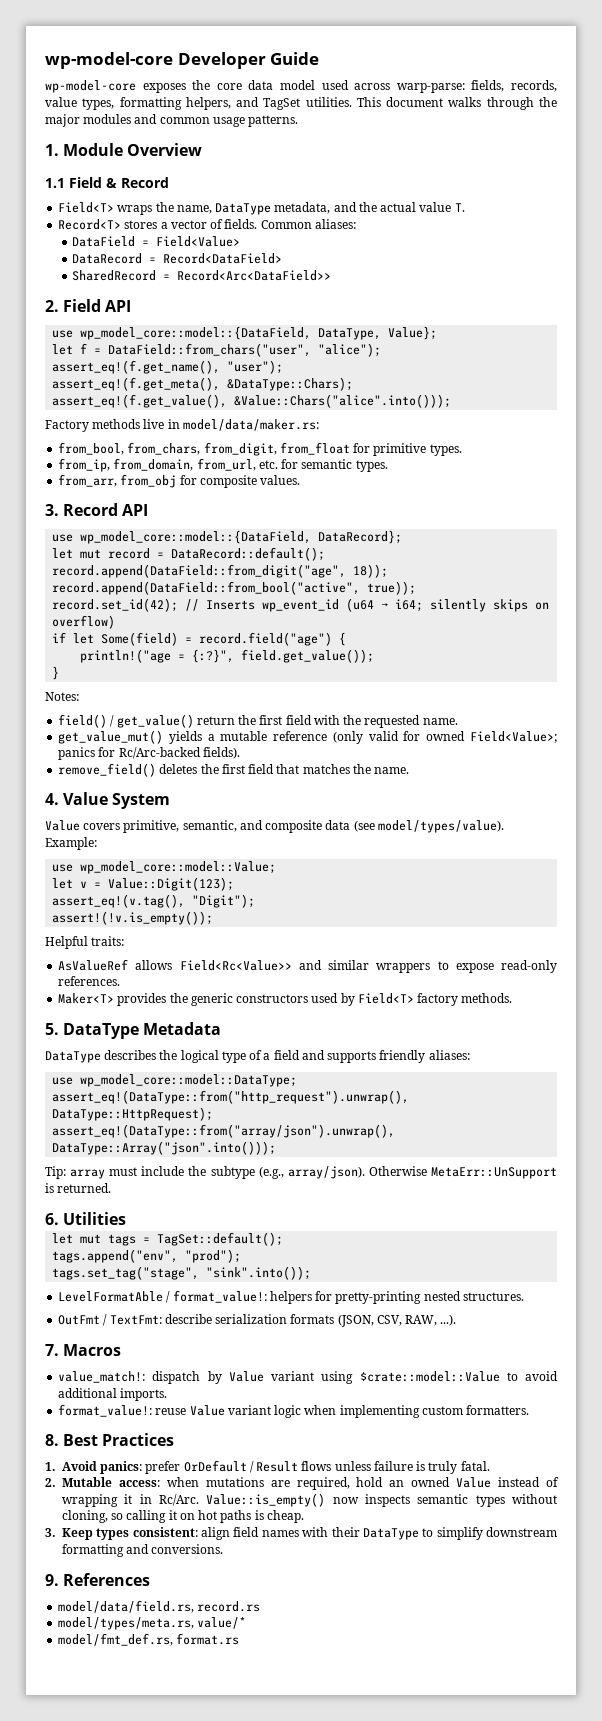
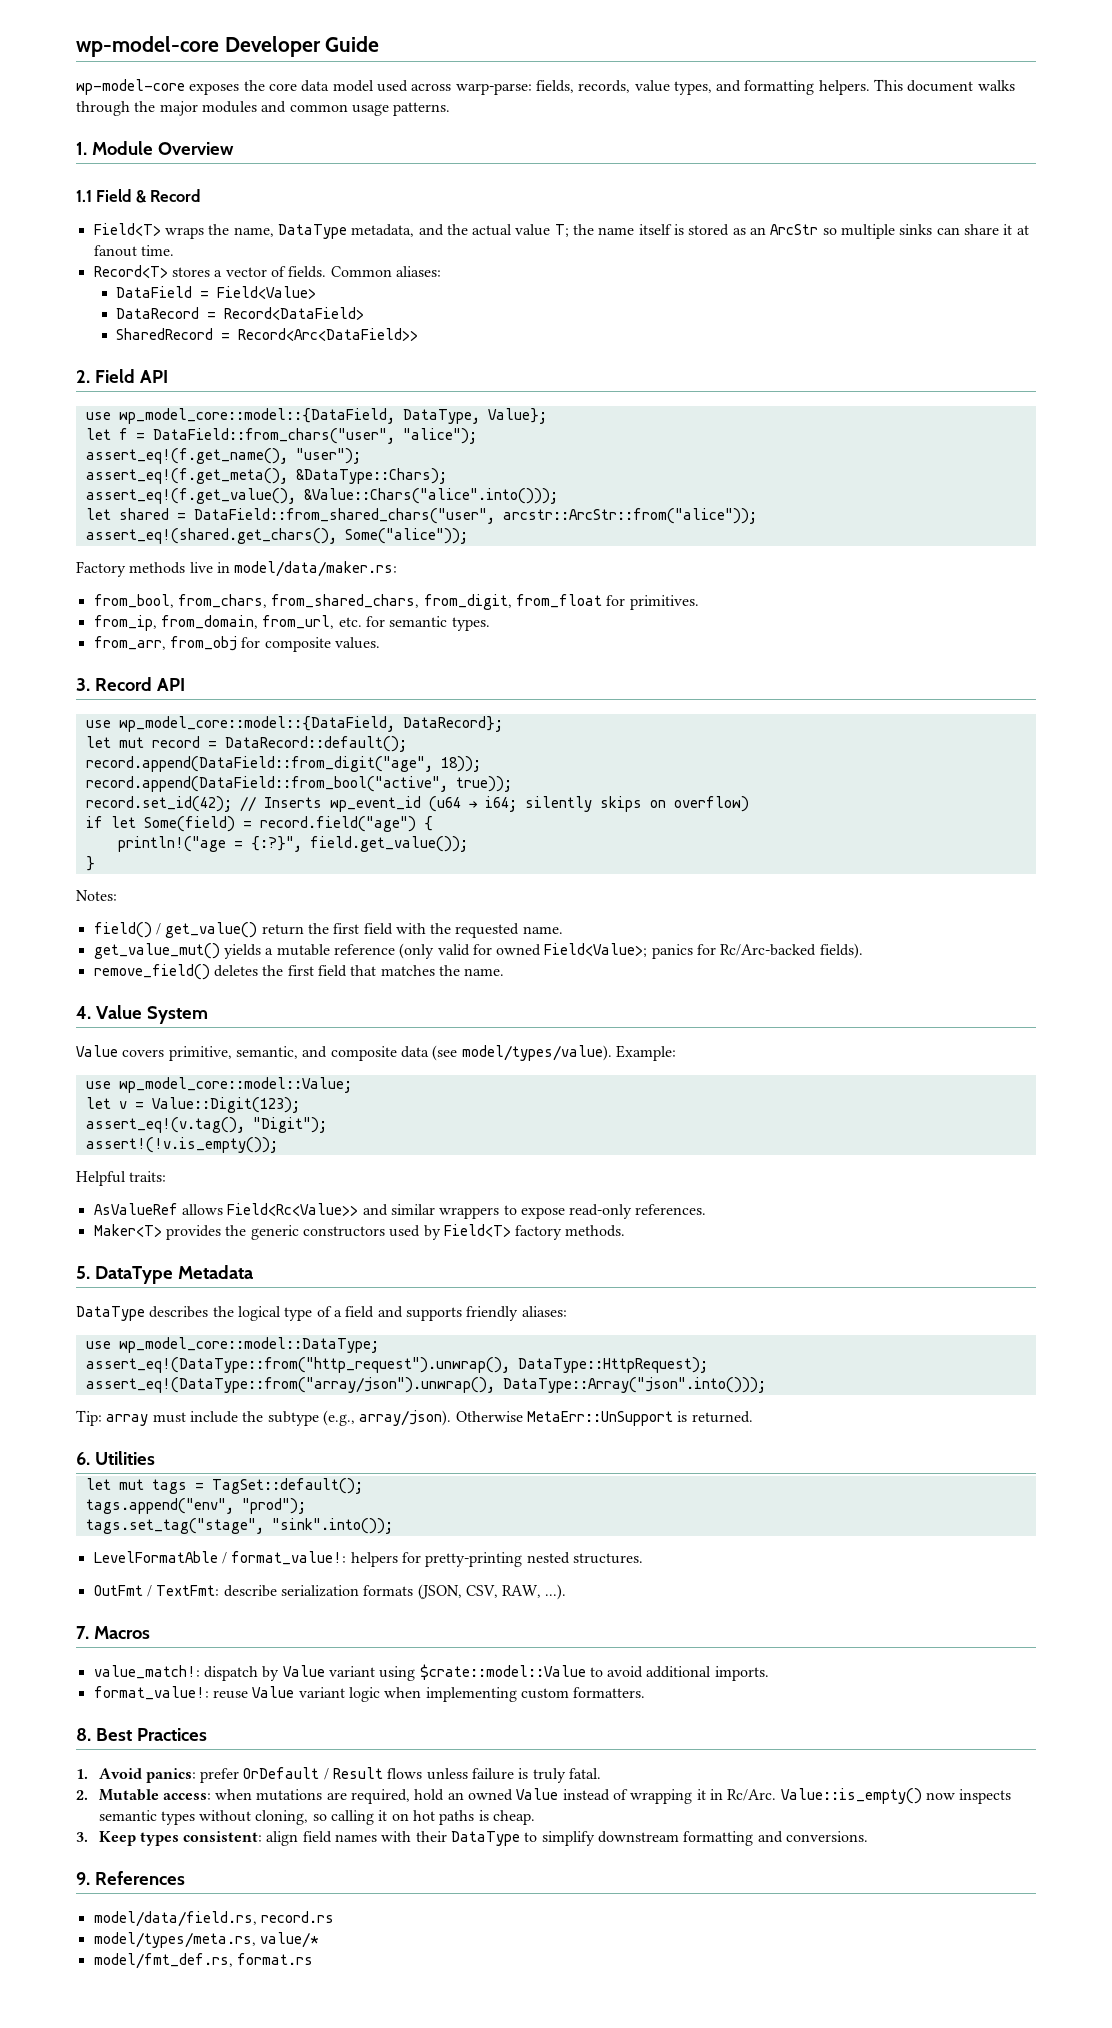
[119,97,352,110] formatting helpers, and TagSet utilities. -> [716,80,870,95] and formatting helpers.
[454,203,465,212] T. -> [554,224,1029,239] [93,245,174,257] T; the name itself is stored as an ArcStr so multiple sinks can share it at fanout time.
(452, 401) none -> [85,508,757,524] [85,528,468,544] // let shared = DataField::from_shared_chars("user", arcstr::ArcStr::from("alice")); // assert_eq!(shared.get_chars(), Some("alice"));
(201, 448) none -> [271,594,420,608] from_shared_chars,
[373,443,462,456] primitive types. -> [629,595,699,610] primitives.

